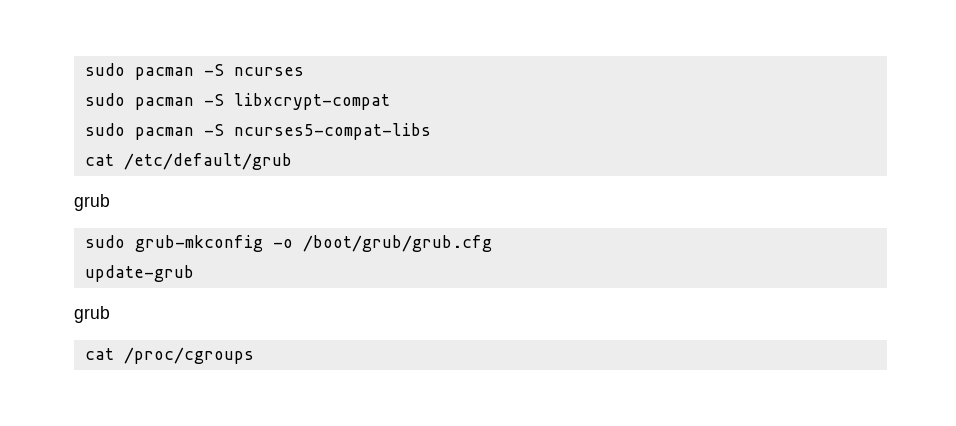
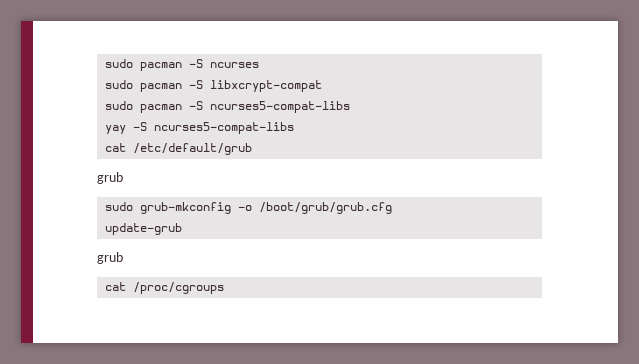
(431, 131) none -> [105,122,295,134] // yay -S ncurses5-compat-libs

